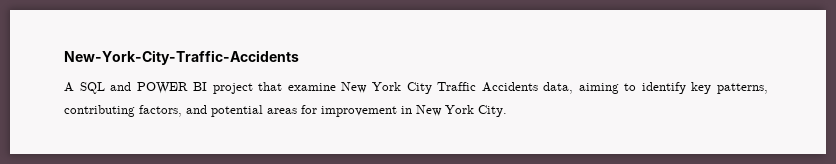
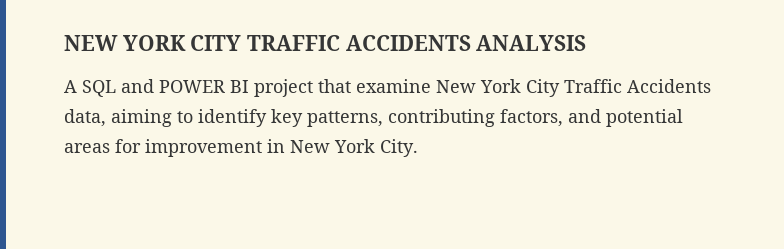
[64,50,299,65] New-York-City-Traffic-Accidents -> [64,35,587,51] NEW YORK CITY TRAFFIC ACCIDENTS ANALYSIS

